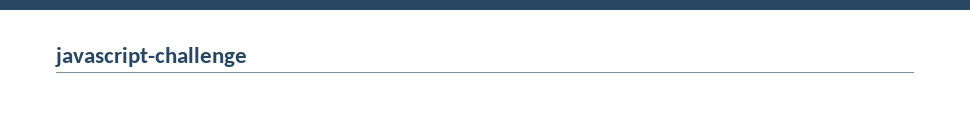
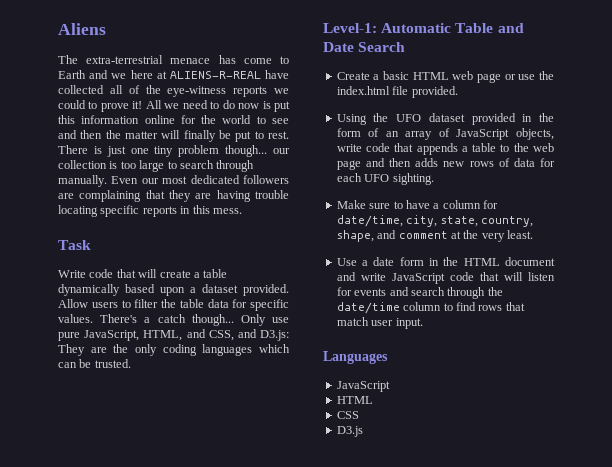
[55,47,247,67] javascript-challenge -> [58,23,106,35] [58,55,289,64] [58,70,289,79] [58,85,289,97] [58,100,291,112] [58,115,289,124] [58,130,289,142] [58,145,290,157] [58,160,255,172] [58,175,289,187] [58,190,289,202] [58,205,242,217] [58,240,91,250] [58,269,228,278] [58,284,289,296] [58,299,289,311] [58,314,289,326] [58,329,289,341] [58,344,290,356] [58,359,131,368] [323,23,524,33] [323,42,406,52] [336,71,554,83] [336,86,458,98] [336,113,554,125] [336,128,554,140] [336,143,554,155] [336,158,555,170] [336,173,434,185] [336,200,498,209] [336,215,533,227] [336,230,533,242] [336,257,555,266] [336,272,555,284] [336,287,503,299] [336,302,525,314] [336,317,423,329] [323,351,388,364] [336,381,390,392] [336,396,373,404] [336,411,359,419] [336,426,363,437] Aliens // The extra-terrestrial menace has come to Earth and we here at ALIENS-R-REAL have collected all of the eye-witness reports we could to prove it! All we need to do now is put this information online for the world to see and then the matter will finally be put to rest. There is just one tiny problem though... our collection is too large to search through manually. Even our most dedicated followers are complaining that they are having trouble locating specific reports in this mess. // Task // Write code that will create a table dynamically based upon a dataset provided. Allow users to filter the table data for specific values. There's a catch though... Only use pure JavaScript, HTML, and CSS, and D3.js: They are the only coding languages which can be trusted. // Level-1: Automatic Table and Date Search // Create a basic HTML web page or use the index.html file provided. // Using the UFO dataset provided in the form of an array of JavaScript objects, write code that appends a table to the web page and then adds new rows of data for each UFO sighting. // Make sure to have a column for date/time, city, state, country, shape, and comment at the very least. // Use a date form in the HTML document and write JavaScript code that will listen for events and search through the date/time column to find rows that match user input. // Languages // JavaScript // HTML // CSS // D3.js

